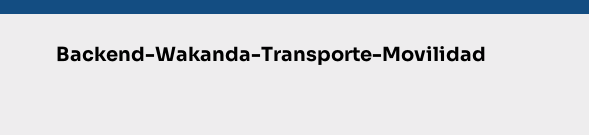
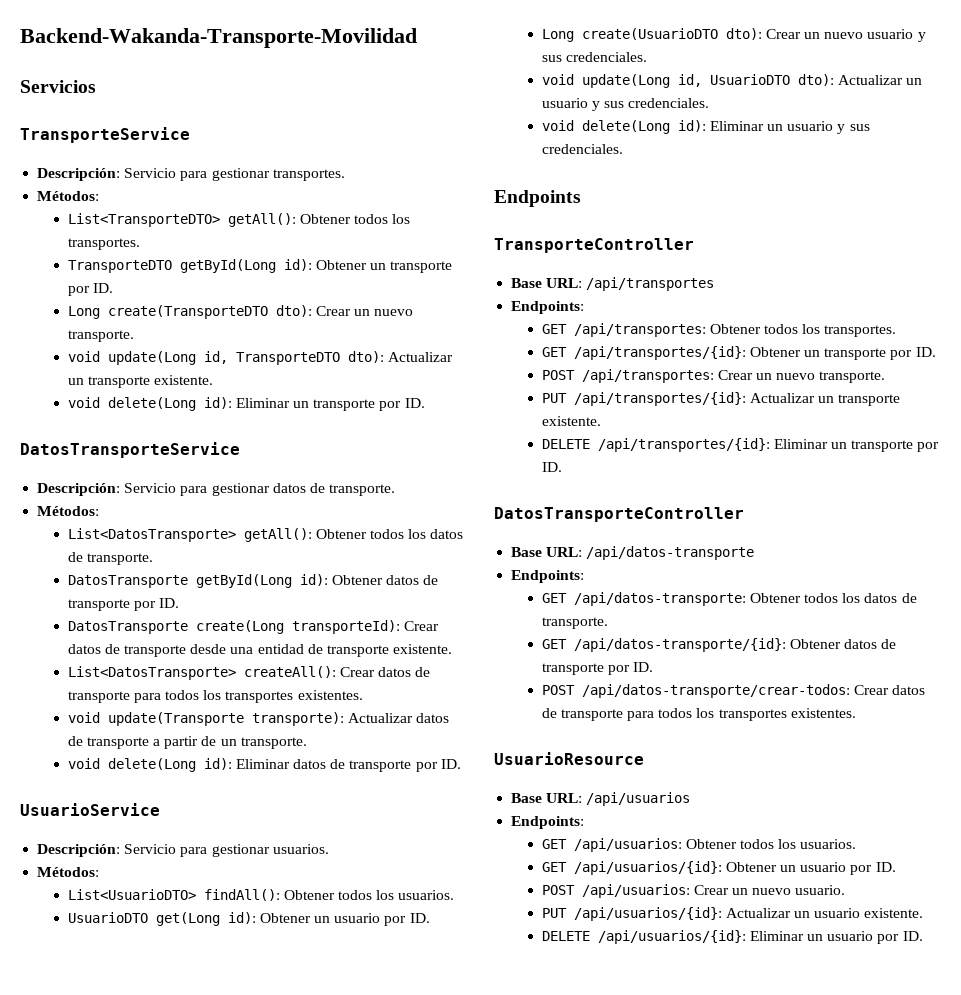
(486, 55) none -> [20,80,96,93] [20,127,190,143] [37,168,345,181] [37,191,100,201] [67,213,411,227] [67,238,140,250] [67,259,453,273] [67,283,113,296] [67,305,414,319] [67,330,134,342] [67,351,453,365] [67,375,214,388] [67,397,425,411] [20,442,240,458] [37,483,396,496] [37,506,100,516] [67,528,464,542] [67,552,153,565] [67,574,439,588] [67,598,180,611] [67,620,439,634] [67,644,453,657] [67,666,431,680] [67,690,363,703] [67,712,450,726] [67,736,307,749] [67,758,461,772] [20,803,160,816] [37,844,329,857] [37,867,100,877] [67,889,455,901] [67,912,430,926] [541,28,926,42] [541,52,647,62] [541,74,923,88] [541,98,710,111] [541,120,870,134] [541,144,623,154] [494,190,581,207] [494,238,694,253] [511,277,715,291] [511,301,585,314] [541,323,897,337] [541,346,936,360] [541,369,886,383] [541,392,901,406] [541,416,601,426] [541,438,940,452] [541,462,562,472] [494,507,744,522] [511,546,755,560] [511,570,585,583] [541,592,917,606] [541,617,608,629] [541,638,897,652] [541,662,654,675] [541,684,926,698] [541,708,856,721] [494,752,644,765] [511,792,691,806] [511,816,585,829] [541,838,857,852] [541,861,896,875] [541,884,846,898] [541,907,924,921] [541,930,923,944] // Servicios // TransporteService // Descripción: Servicio para gestionar transportes. // Métodos: // List<TransporteDTO> getAll(): Obtener todos los transportes. // TransporteDTO getById(Long id): Obtener un transporte por ID. // Long create(TransporteDTO dto): Crear un nuevo transporte. // void update(Long id, TransporteDTO dto): Actualizar un transporte existente. // void delete(Long id): Eliminar un transporte por ID. // DatosTransporteService // Descripción: Servicio para gestionar datos de transporte. // Métodos: // List<DatosTransporte> getAll(): Obtener todos los datos de transporte. // DatosTransporte getById(Long id): Obtener datos de transporte por ID. // DatosTransporte create(Long transporteId): Crear datos de transporte desde una entidad de transporte existente. // List<DatosTransporte> createAll(): Crear datos de transporte para todos los transportes existentes. // void update(Transporte transporte): Actualizar datos de transporte a partir de un transporte. // void delete(Long id): Eliminar datos de transporte por ID. // UsuarioService // Descripción: Servicio para gestionar usuarios. // Métodos: // List<UsuarioDTO> findAll(): Obtener todos los usuarios. // UsuarioDTO get(Long id): Obtener un usuario por ID. // Long create(UsuarioDTO dto): Crear un nuevo usuario y sus credenciales. // void update(Long id, UsuarioDTO dto): Actualizar un usuario y sus credenciales. // void delete(Long id): Eliminar un usuario y sus credenciales. // Endpoints // TransporteController // Base URL: /api/transportes // Endpoints: // GET /api/transportes: Obtener todos los transportes. // GET /api/transportes/{id}: Obtener un transporte por ID. // POST /api/transportes: Crear un nuevo transporte. // PUT /api/transportes/{id}: Actualizar un transporte existente. // DELETE /api/transportes/{id}: Eliminar un transporte por ID. // DatosTransporteController // Base URL: /api/datos-transporte // Endpoints: // GET /api/datos-transporte: Obtener todos los datos de transporte. // GET /api/datos-transporte/{id}: Obtener datos de transporte por ID. // POST /api/datos-transporte/crear-todos: Crear datos de transporte para todos los transportes existentes. // UsuarioResource // Base URL: /api/usuarios // Endpoints: // GET /api/usuarios: Obtener todos los usuarios. // GET /api/usuarios/{id}: Obtener un usuario por ID. // POST /api/usuarios: Crear un nuevo usuario. // PUT /api/usuarios/{id}: Actualizar un usuario existente. // DELETE /api/usuarios/{id}: Eliminar un usuario por ID.

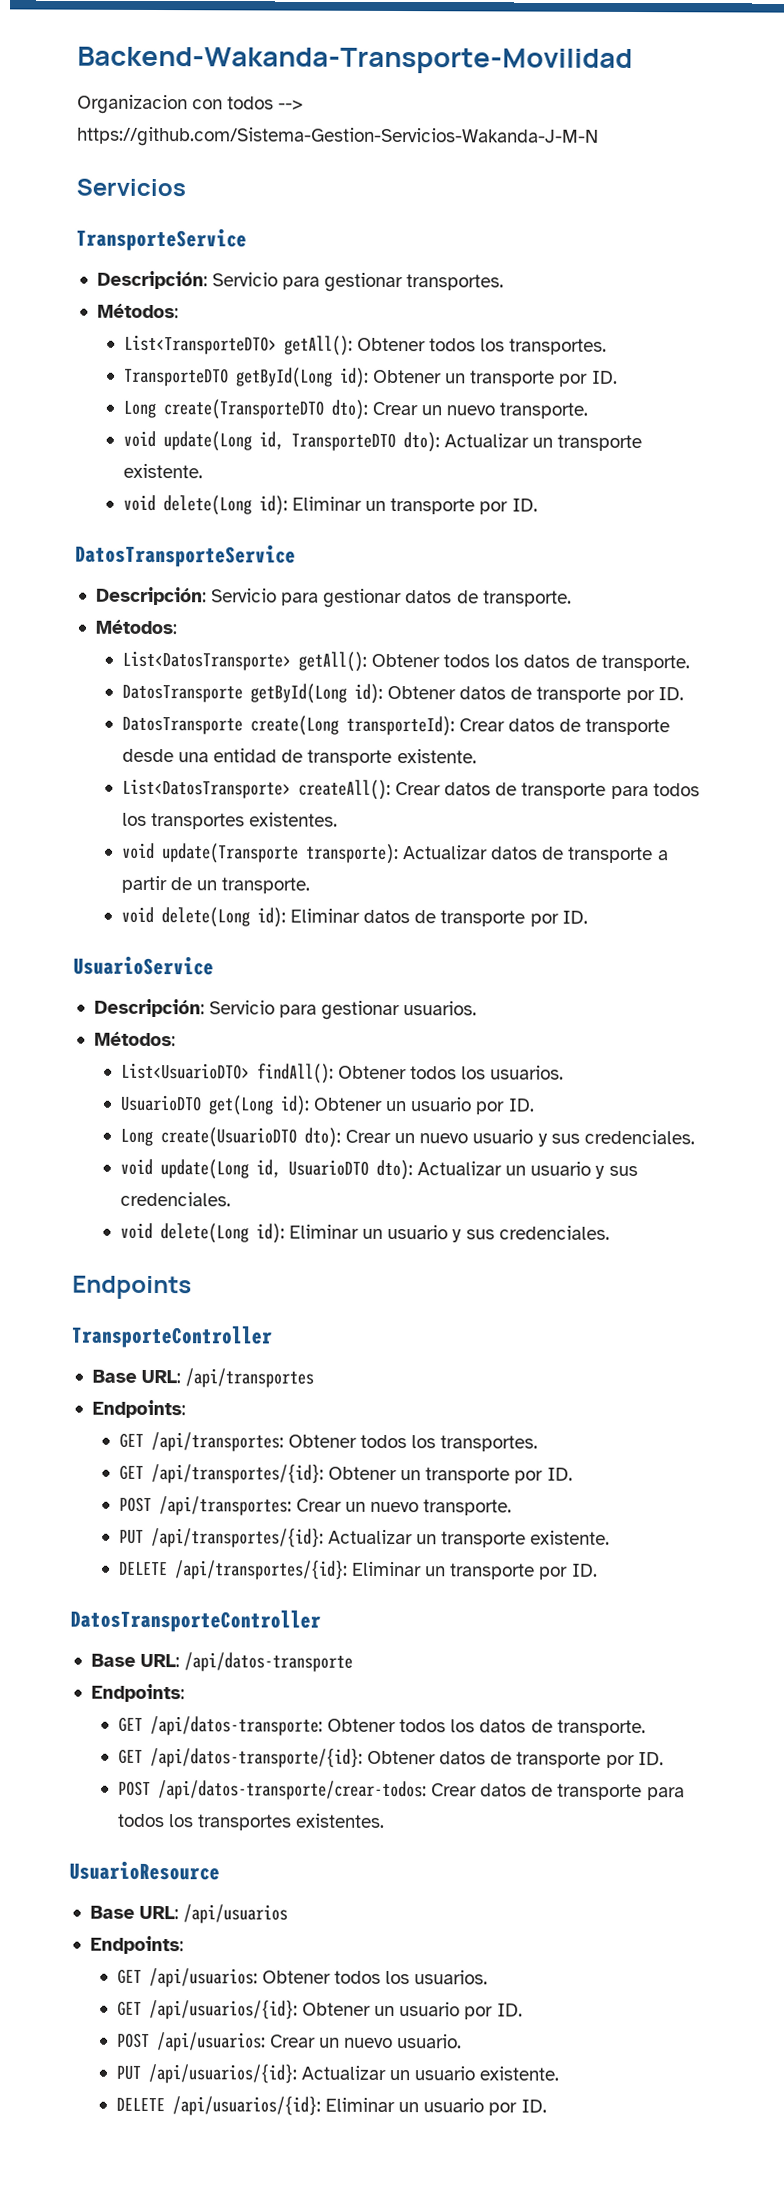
(417, 38) none -> [77,94,305,115] [77,126,599,148] // Organizacion con todos --> https://github.com/Sistema-Gestion-Servicios-Wakanda-J-M-N

